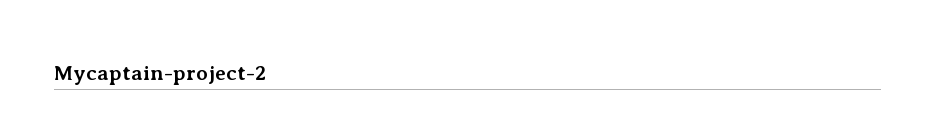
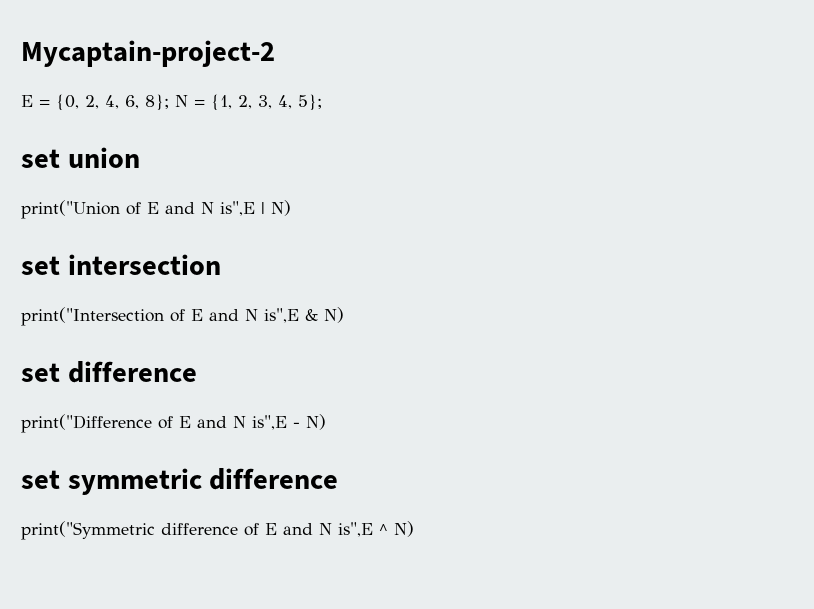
(266, 75) none -> [21,94,322,111] [21,147,140,168] [21,200,291,219] [21,254,221,275] [21,307,344,326] [21,361,197,383] [21,414,326,433] [21,468,339,495] [21,521,414,540] // E = {0, 2, 4, 6, 8}; N = {1, 2, 3, 4, 5}; // set union // print("Union of E and N is",E | N) // set intersection // print("Intersection of E and N is",E & N) // set difference // print("Difference of E and N is",E - N) // set symmetric difference // print("Symmetric difference of E and N is",E ^ N)

